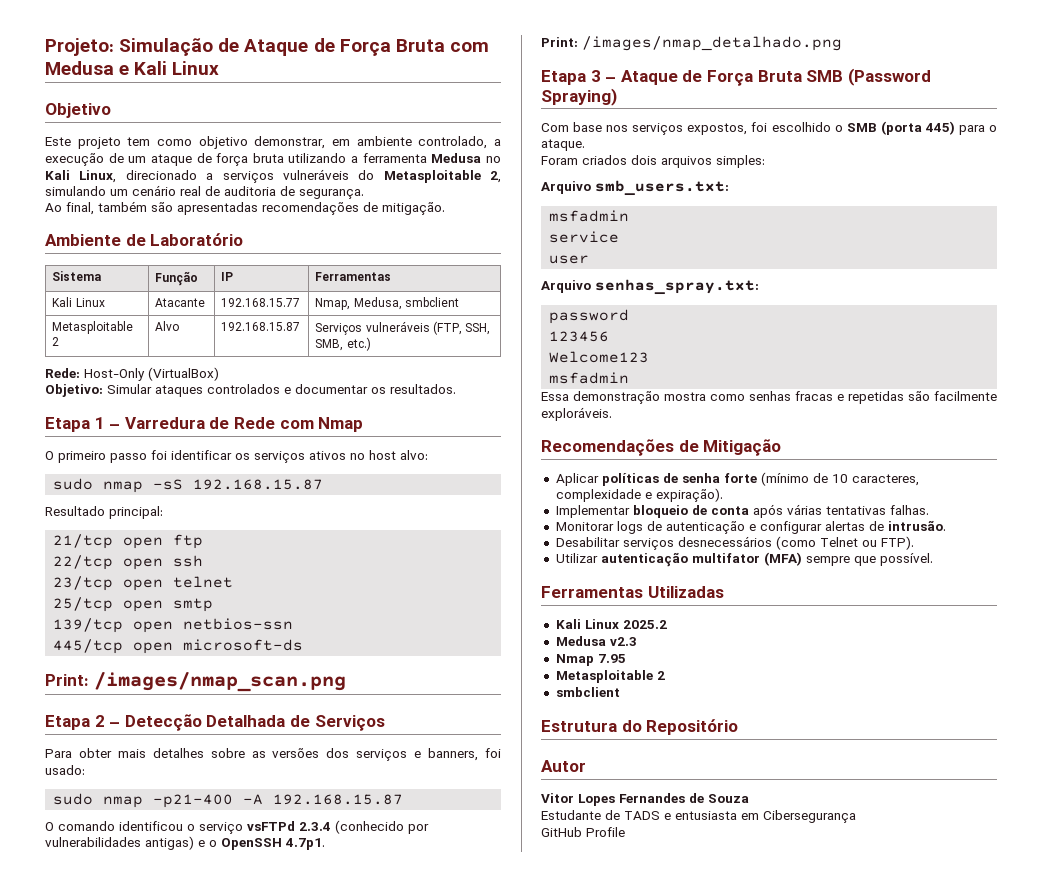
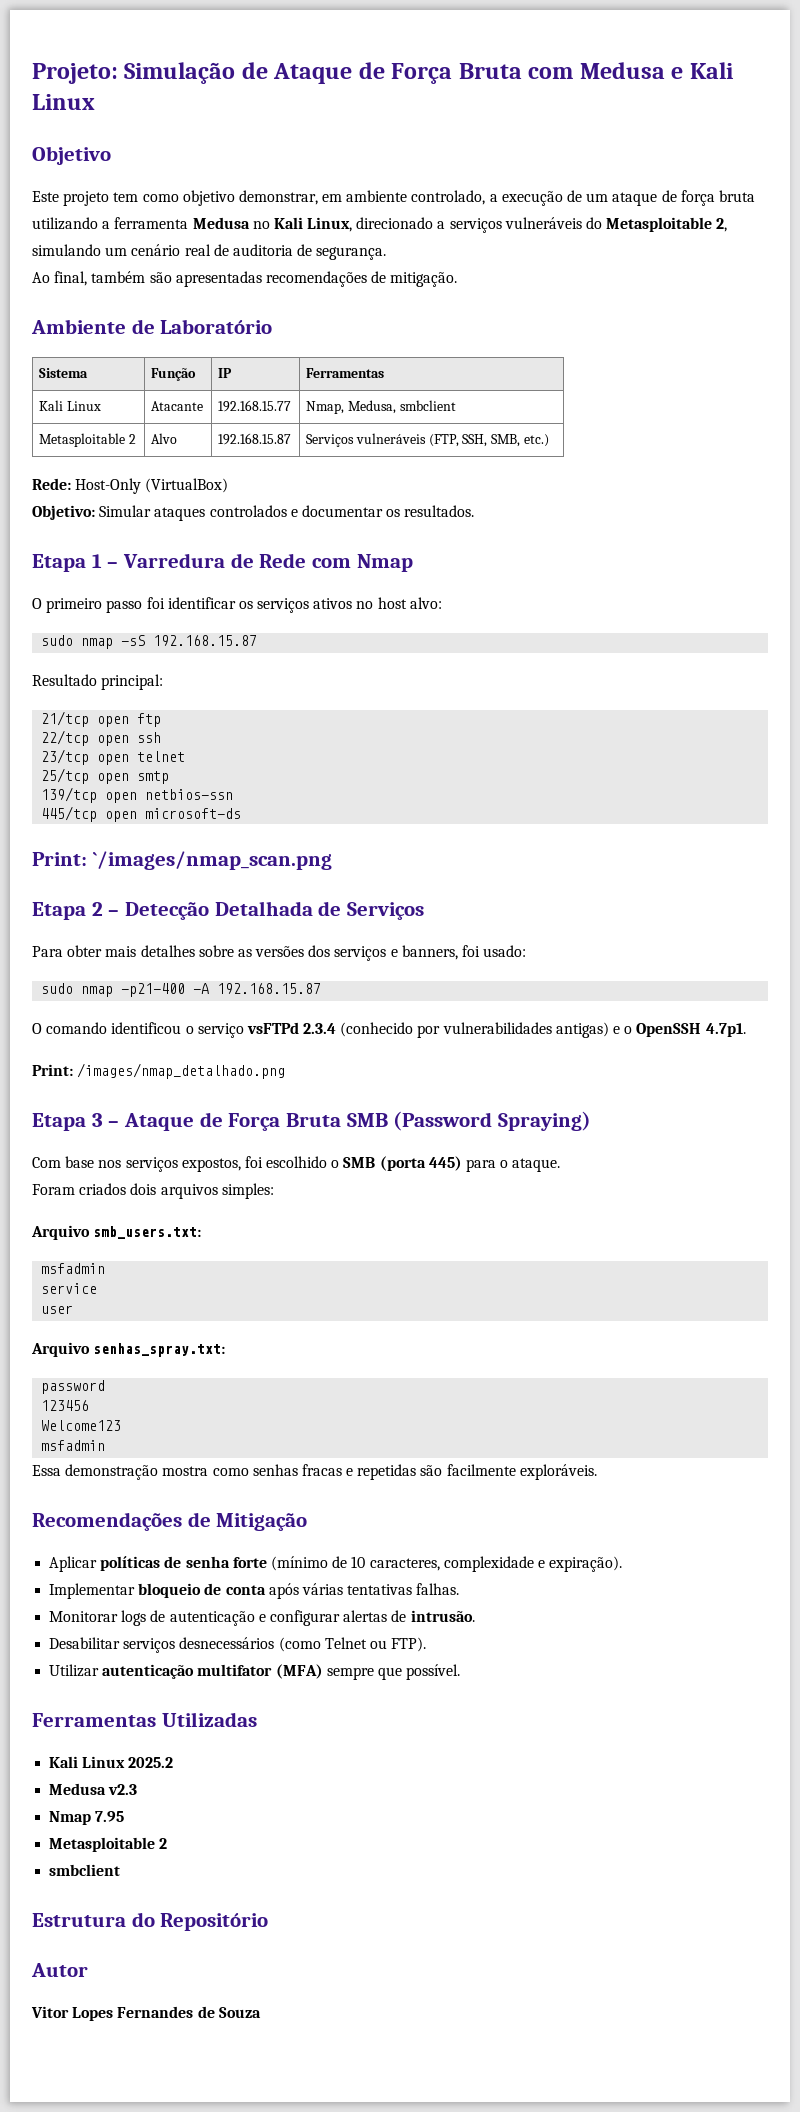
[93,672,346,692] /images/nmap_scan.png -> [92,851,332,870] `/images/nmap_scan.png
[541,810,856,823] [541,827,625,837] // Estudante de TADS e entusiasta em Cibersegurança // GitHub Profile -> (261, 2012) none

